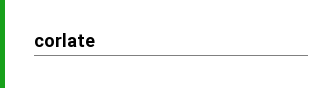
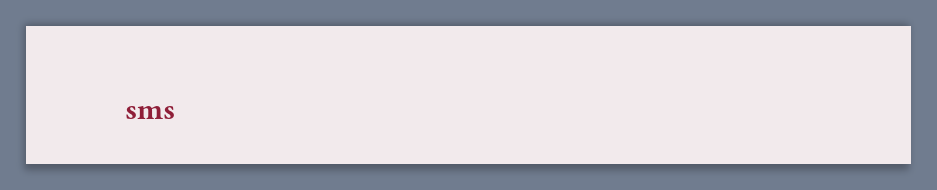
[34,33,95,47] corlate -> [125,106,175,119] sms

